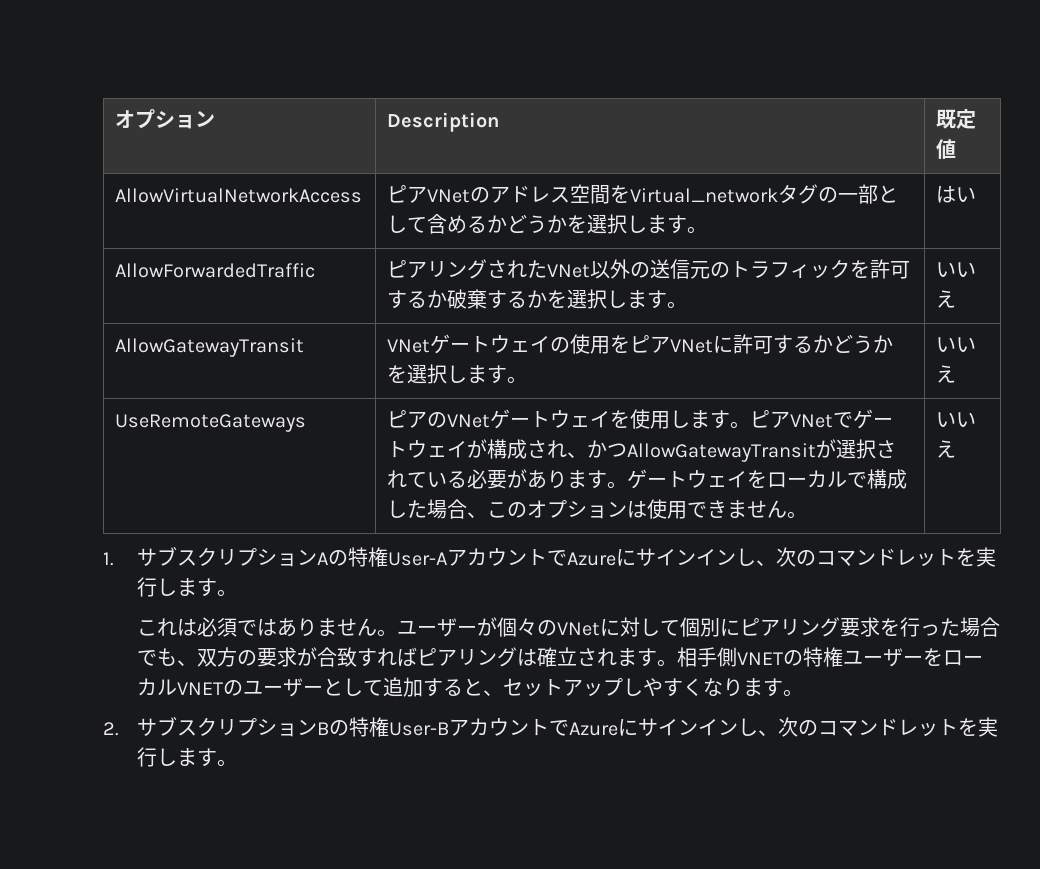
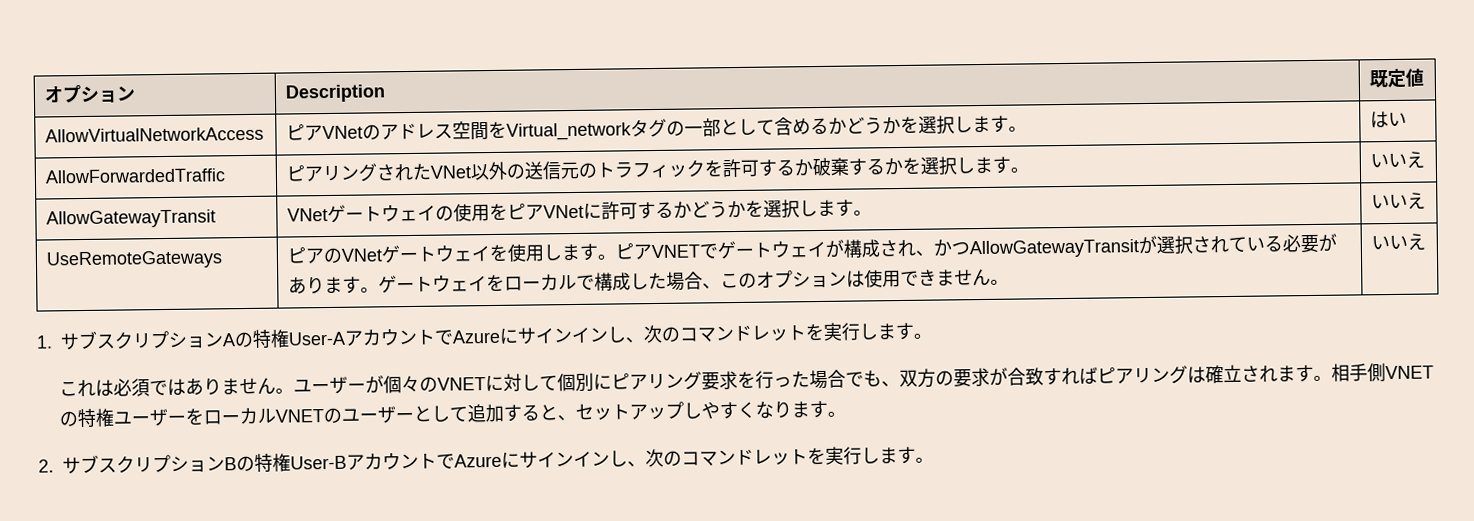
[790,414,834,428] VNet -> [651,244,701,259] VNET
[556,622,600,636] VNet -> [437,377,487,391] VNET

